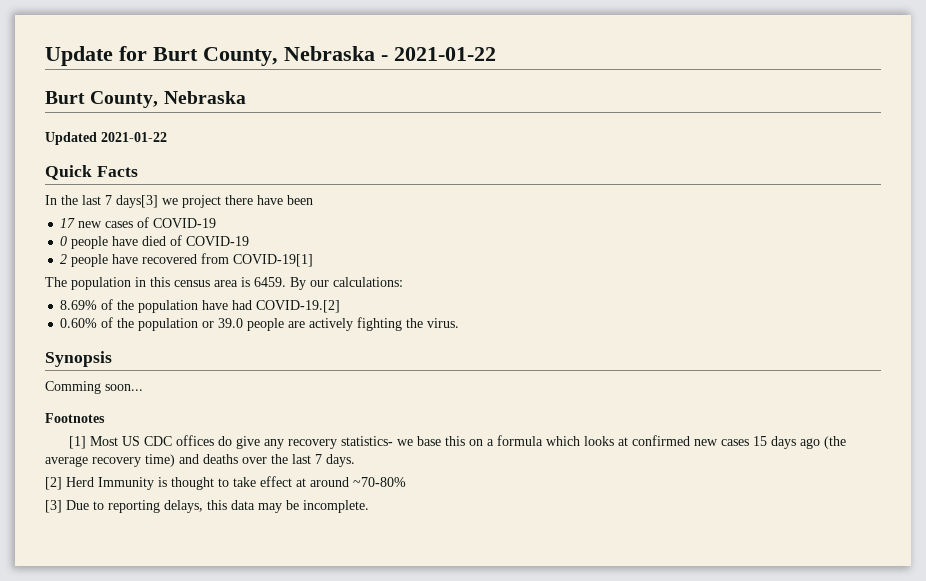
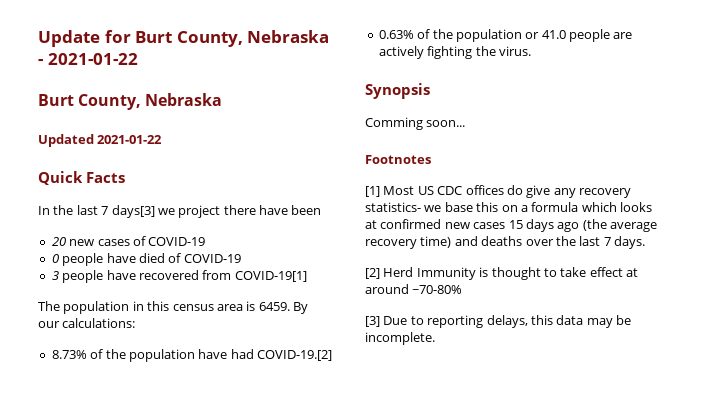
[60,218,76,228] 17 -> [51,237,66,246] 20
[60,254,68,264] 2 -> [51,271,59,280] 3
[60,300,98,310] 8.69% -> [51,350,87,359] 8.73%
[60,318,98,328] 0.60% -> [378,30,414,39] 0.63%
[218,318,244,328] 39.0 -> [541,30,566,39] 41.0

